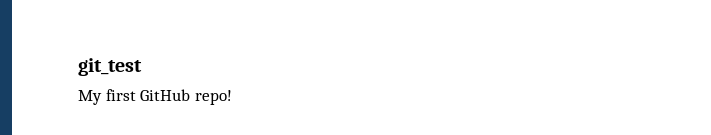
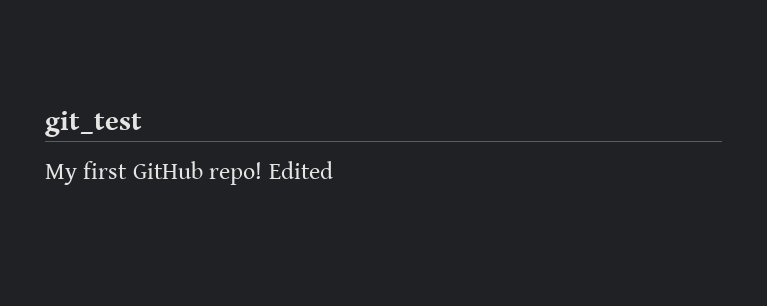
(232, 97) none -> [268,161,333,179] Edited

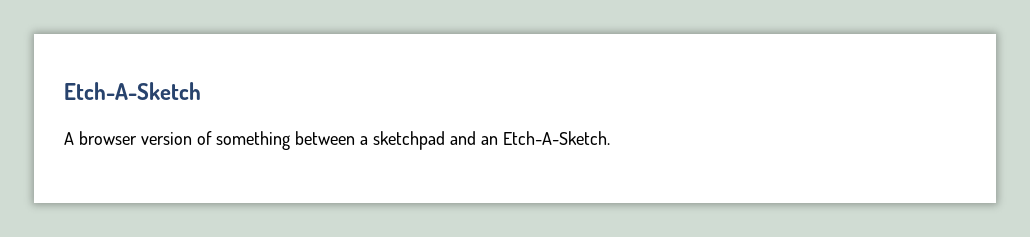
[45,111,142,137] [45,161,333,185] git_test // My first GitHub repo! Edited -> [64,82,201,100] [64,131,610,150] Etch-A-Sketch // A browser version of something between a sketchpad and an Etch-A-Sketch.

